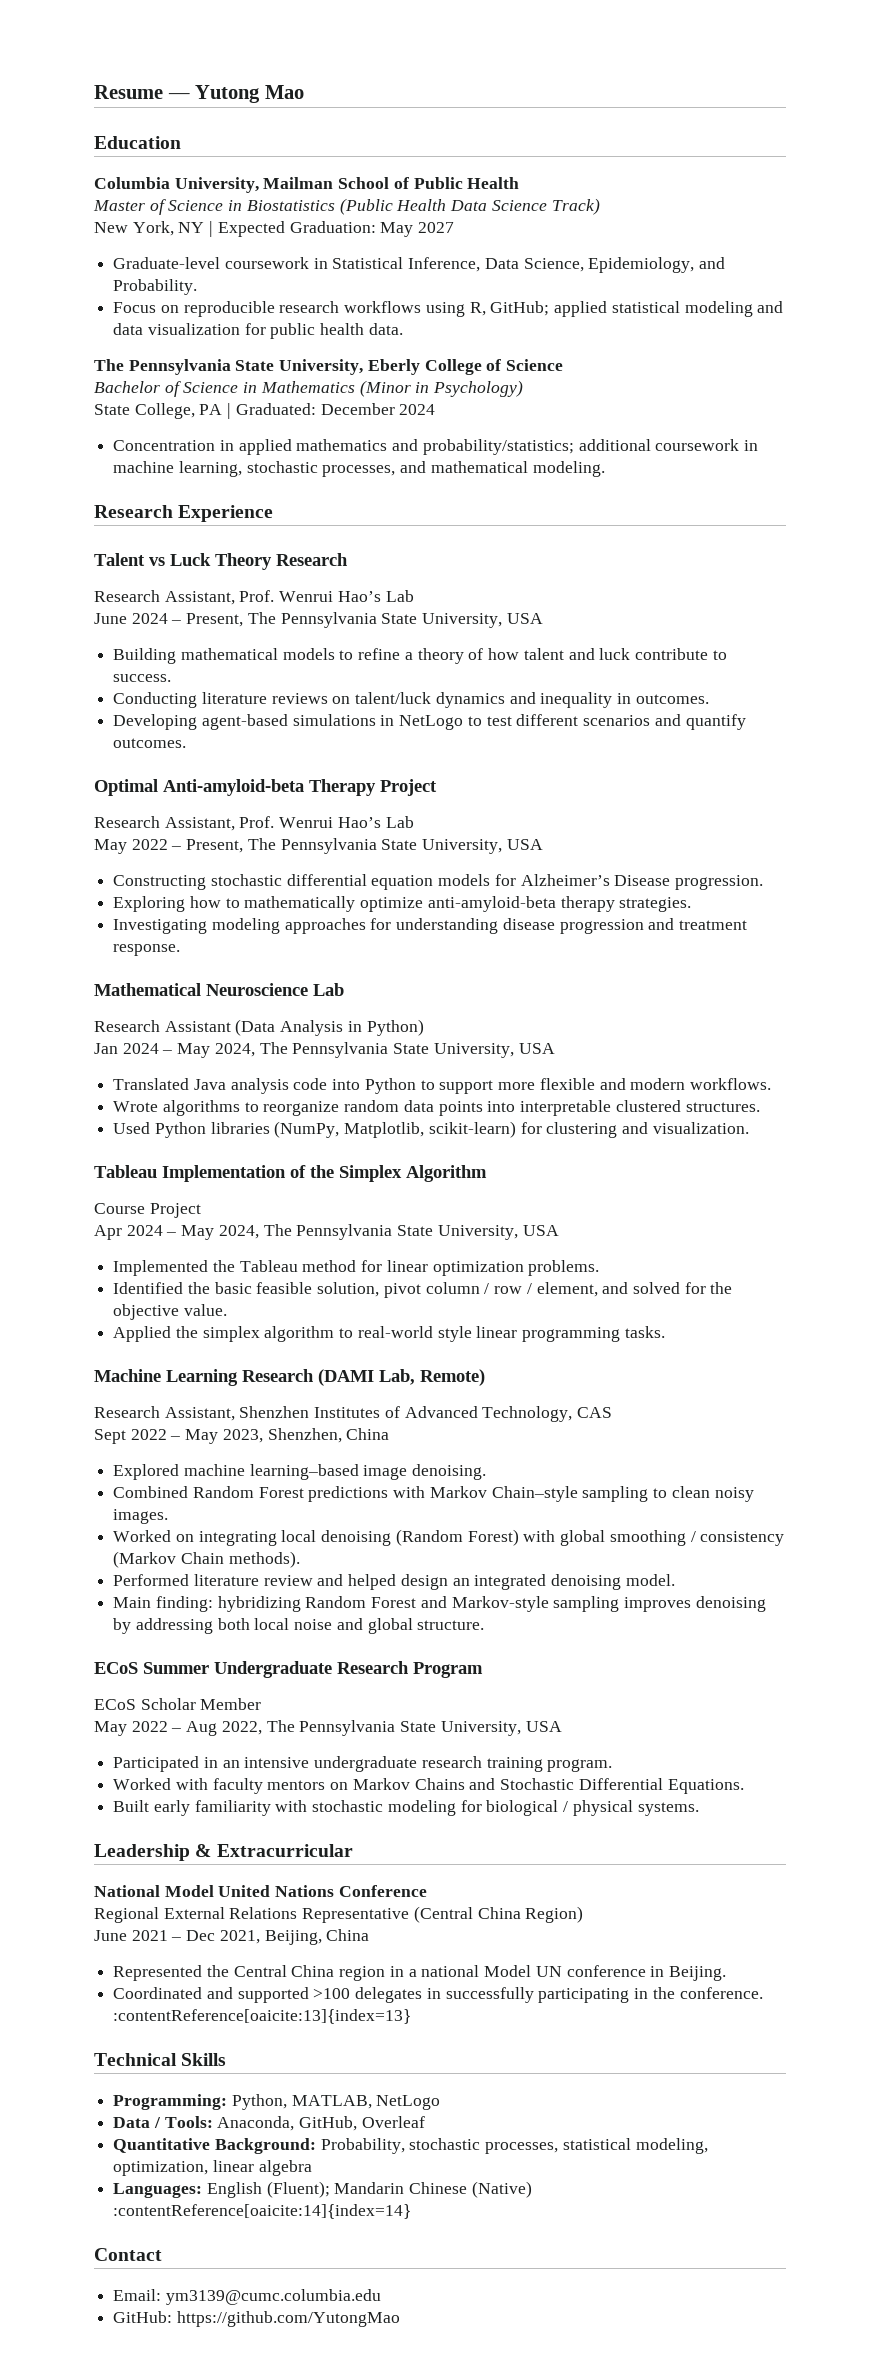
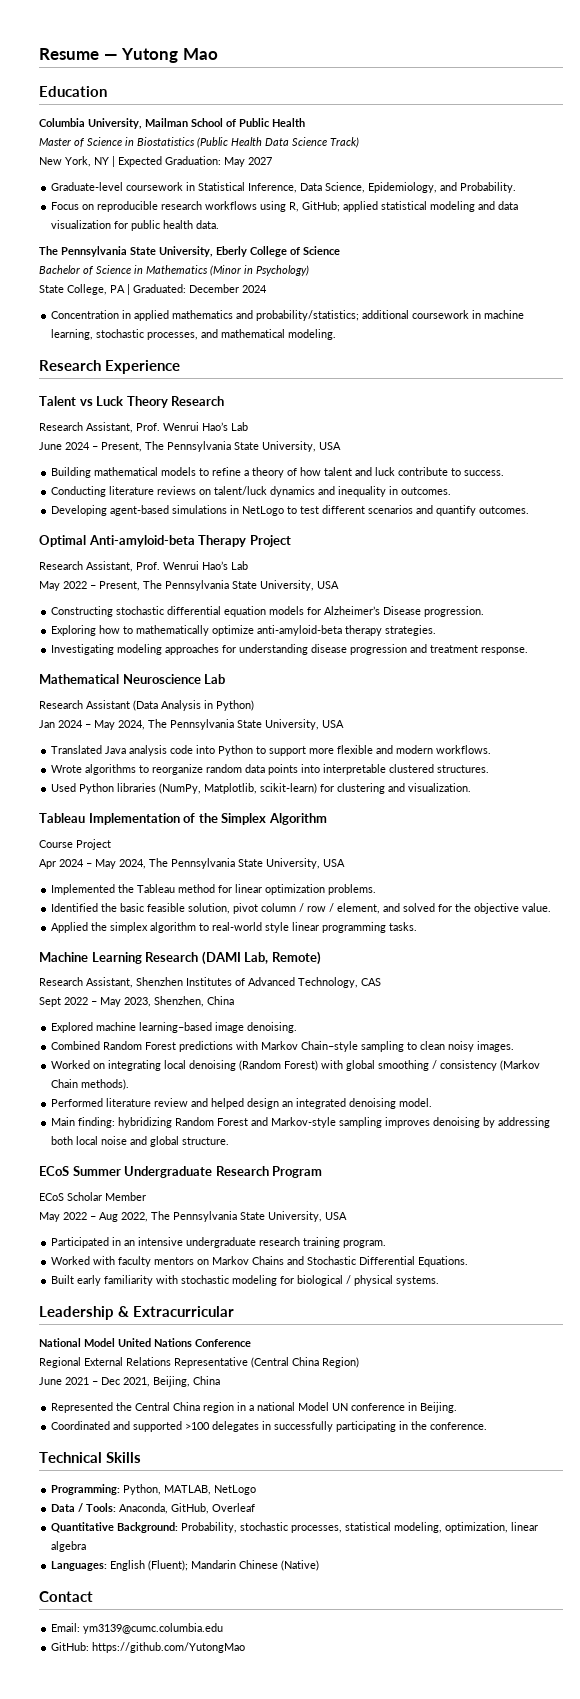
[113,2009,412,2024] :contentReference[oaicite:13]{index=13} -> (488, 1426) none
[113,2204,412,2219] :contentReference[oaicite:14]{index=14} -> (320, 1565) none

